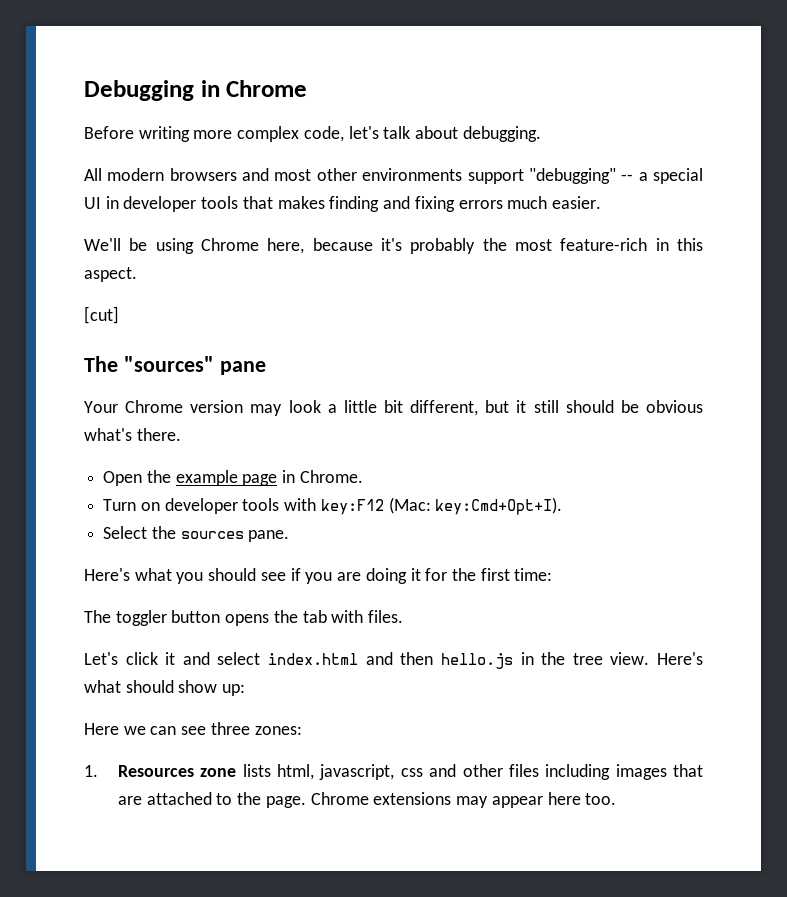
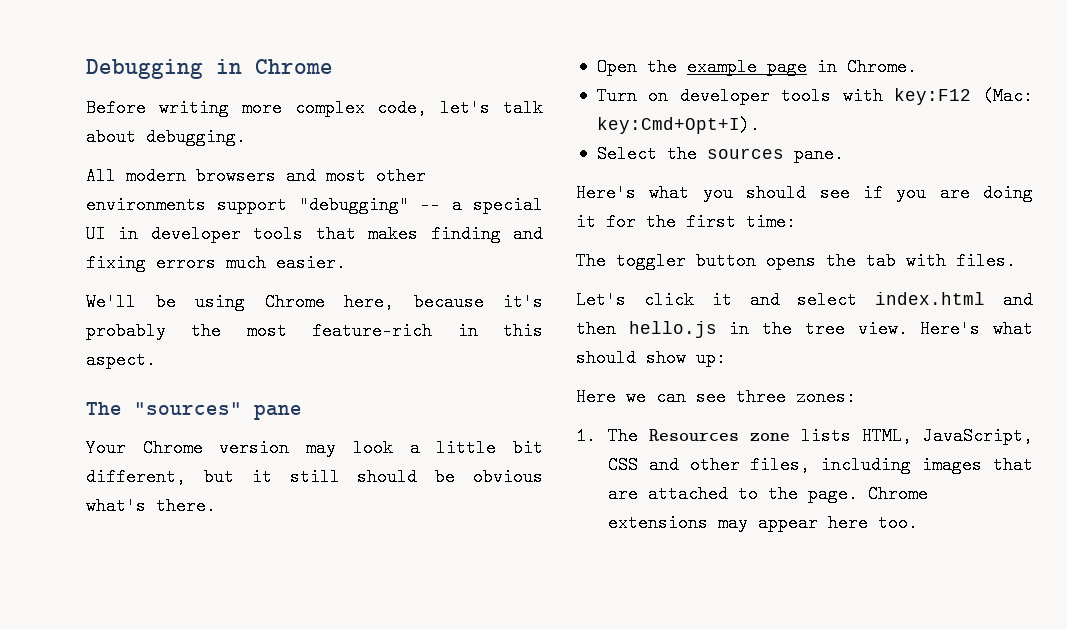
[84,306,119,324] // [cut] -> (156, 360) none
(98, 771) none -> [607,427,638,445] The
[277,764,423,780] html, javascript, css -> [861,427,1033,445] [607,456,638,474] HTML, JavaScript, CSS
[508,764,539,777] files -> [750,456,811,474] files,

